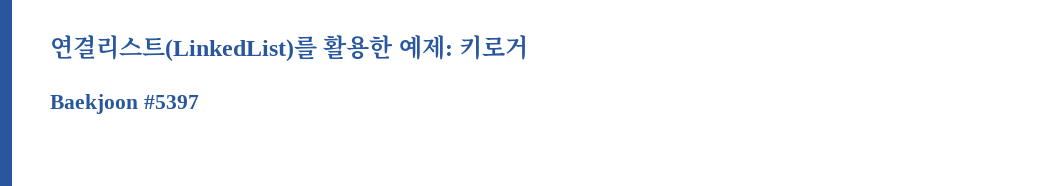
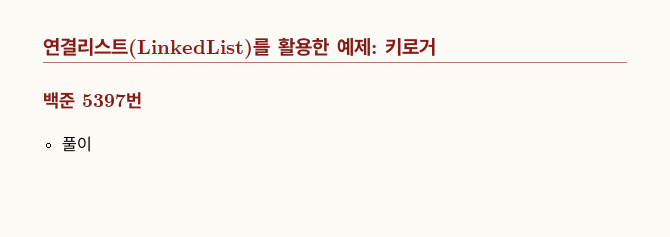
[50,94,199,114] Baekjoon #5397 -> [43,92,142,109] [61,136,92,152] 백준 5397번 // 풀이

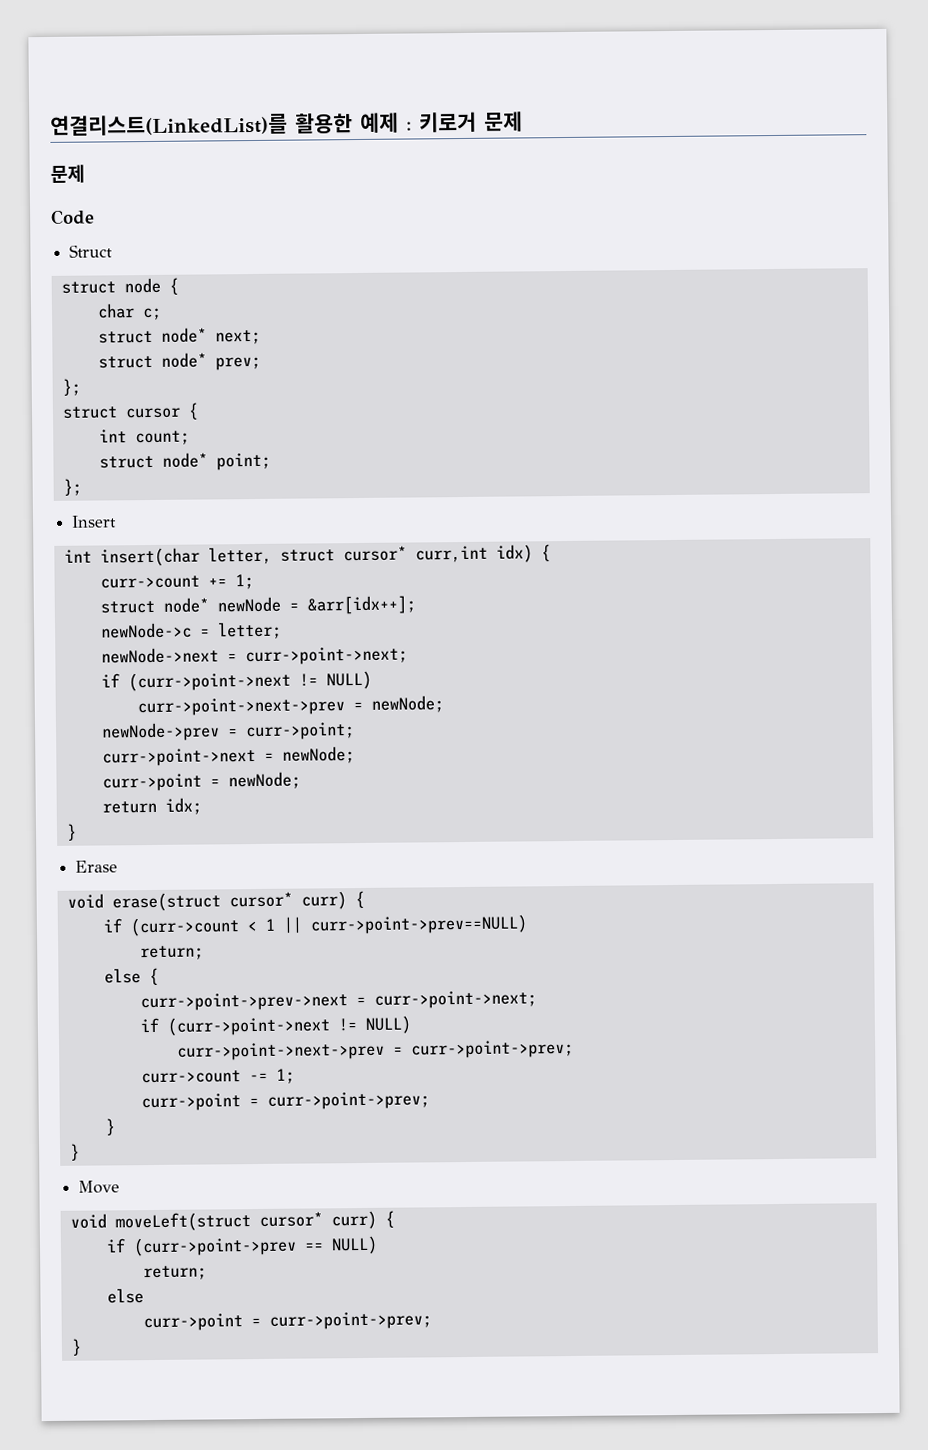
[337,38,377,56] 예제: -> [360,112,412,133] 예제 :
[43,92,142,109] [61,136,92,152] // 백준 5397번 // 풀이 -> [484,111,523,132] [50,164,85,183] [51,209,95,225] [69,244,114,258] [60,277,179,295] [96,303,162,321] [97,327,261,345] [97,352,261,371] [61,378,81,396] [61,402,199,420] [98,429,190,446] [98,452,271,471] [62,478,82,496] [71,515,118,528] [63,544,551,567] [99,574,254,590] [99,595,416,615] [100,621,282,640] [100,646,408,666] [100,670,372,692] [136,695,444,717] [100,722,355,742] [101,746,355,767] [101,771,301,792] [101,797,202,815] [65,823,77,841] [75,860,119,873] [66,890,365,912] [102,914,527,937] [139,945,204,961] [103,967,159,986] [139,990,537,1012] [139,1015,411,1036] [176,1039,574,1061] [140,1068,295,1084] [140,1091,430,1112] [104,1118,115,1136] [69,1143,80,1161] [78,1180,121,1194] [69,1210,395,1232] [105,1235,378,1257] [142,1265,207,1281] [106,1288,144,1304] [142,1311,432,1332] [70,1338,82,1356] 문제 // 문제 // Code // Struct // struct node { // char c; // struct node* next; // struct node* prev; // }; // struct cursor { // int count; // struct node* point; // }; // Insert // int insert(char letter, struct cursor* curr,int idx) { // curr->count += 1; // struct node* newNode = &arr[idx++]; // newNode->c = letter; // newNode->next = curr->point->next; // if (curr->point->next != NULL) // curr->point->next->prev = newNode; // newNode->prev = curr->point; // curr->point->next = newNode; // curr->point = newNode; // return idx; // } // Erase // void erase(struct cursor* curr) { // if (curr->count < 1 || curr->point->prev==NULL) // return; // else { // curr->point->prev->next = curr->point->next; // if (curr->point->next != NULL) // curr->point->next->prev = curr->point->prev; // curr->count -= 1; // curr->point = curr->point->prev; // } // } // Move // void moveLeft(struct cursor* curr) { // if (curr->point->prev == NULL) // return; // else // curr->point = curr->point->prev; // }

